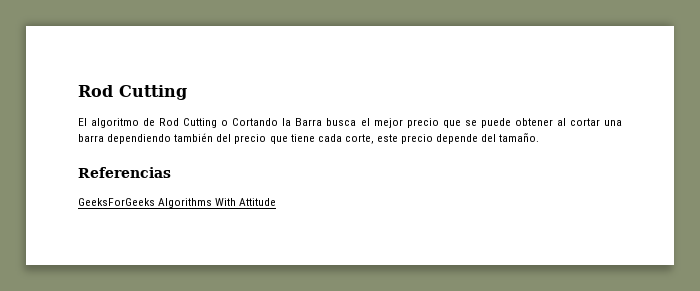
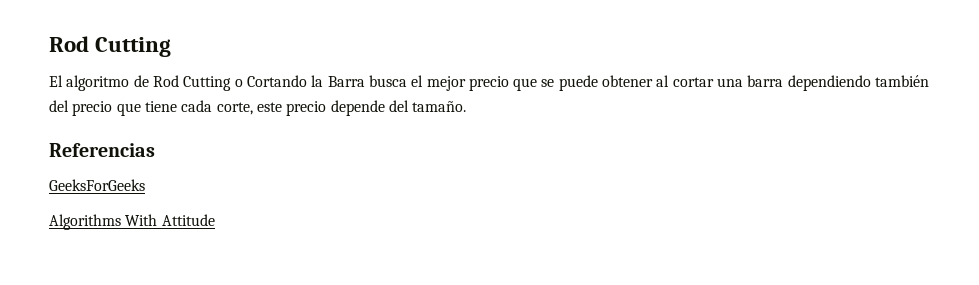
(155, 202) none -> (145, 185) //

